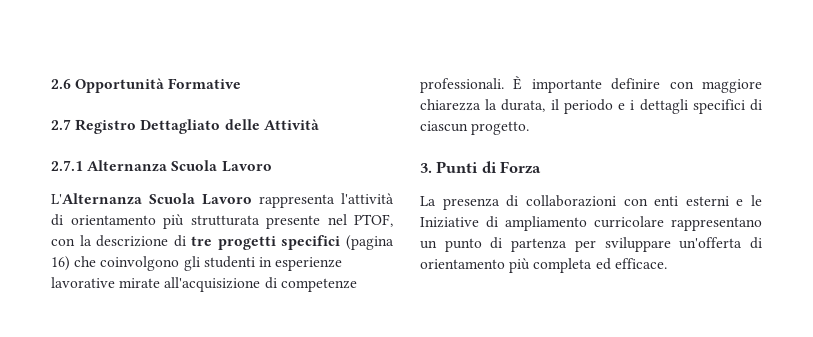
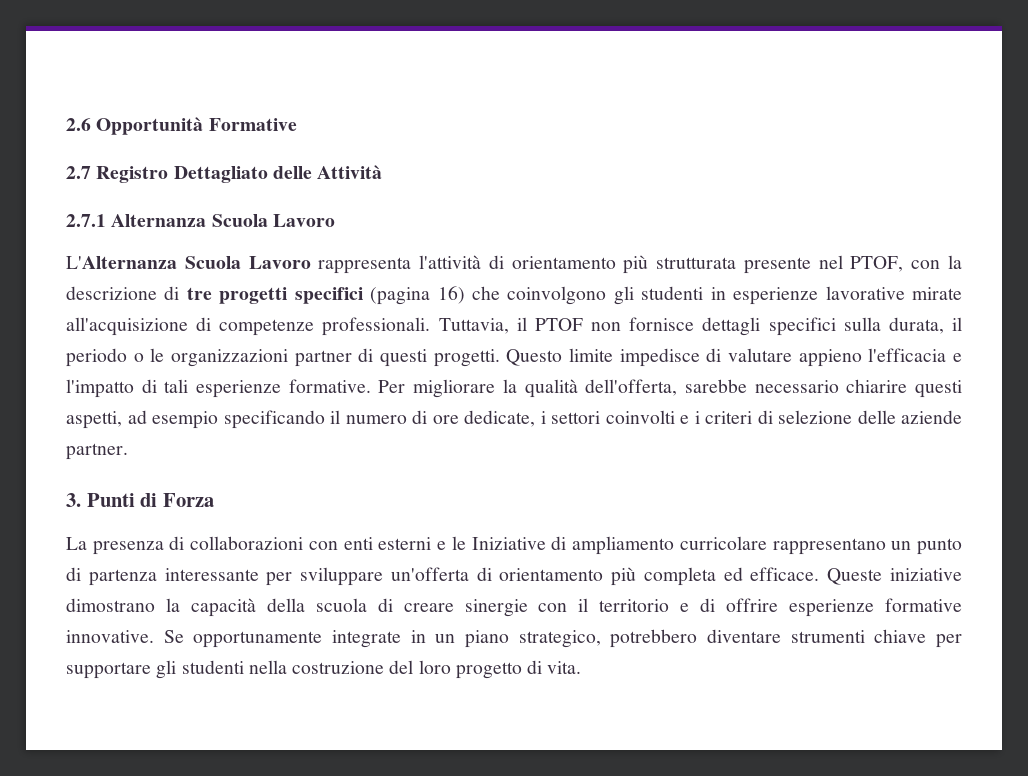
[513,76,762,93] [420,99,762,114] [420,121,530,135] È importante definire con maggiore chiarezza la durata, il periodo e i dettagli specifici di ciascun progetto. -> [438,317,963,336] [66,348,962,367] [66,379,963,398] [66,410,962,429] [66,443,128,460] Tuttavia, il PTOF non fornisce dettagli specifici sulla durata, il periodo o le organizzazioni partner di questi progetti. Questo limite impedisce di valutare appieno l'efficacia e l'impatto di tali esperienze formative. Per migliorare la qualità dell'offerta, sarebbe necessario chiarire questi aspetti, ad esempio specificando il numero di ore dedicate, i settori coinvolti e i criteri di selezione delle aziende partner.
(568, 245) none -> [164,568,259,581] interessante
(667, 263) none -> [827,568,962,585] [66,598,962,617] [66,629,962,648] [66,660,582,679] Queste iniziative dimostrano la capacità della scuola di creare sinergie con il territorio e di offrire esperienze formative innovative. Se opportunamente integrate in un piano strategico, potrebbero diventare strumenti chiave per supportare gli studenti nella costruzione del loro progetto di vita.

